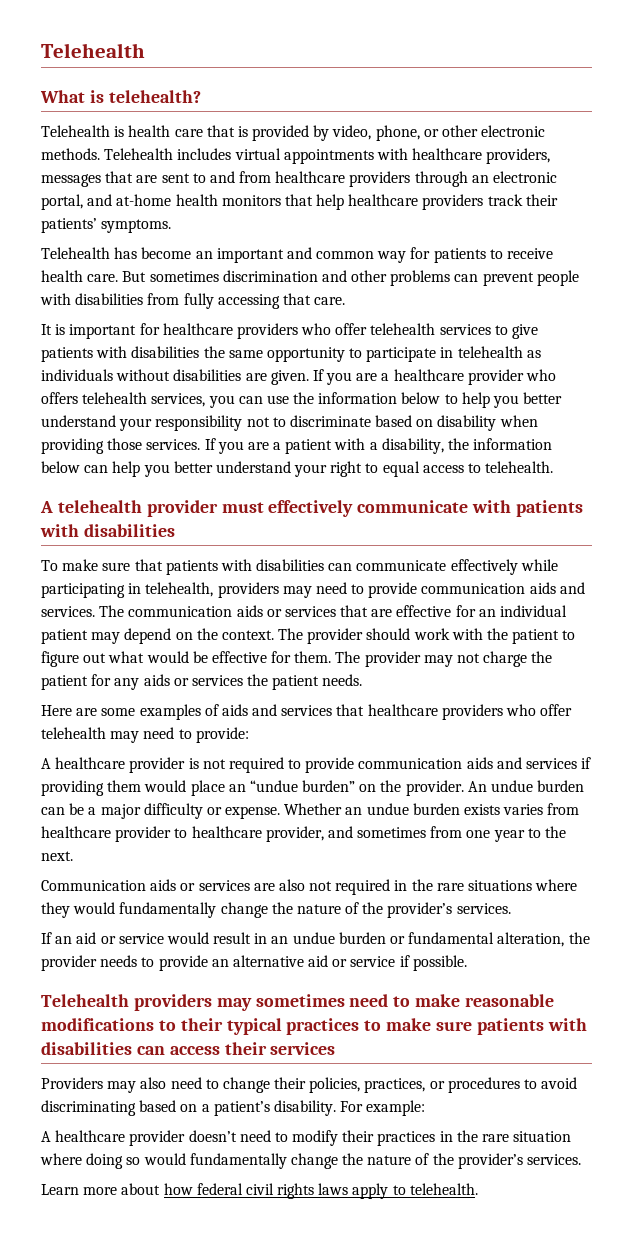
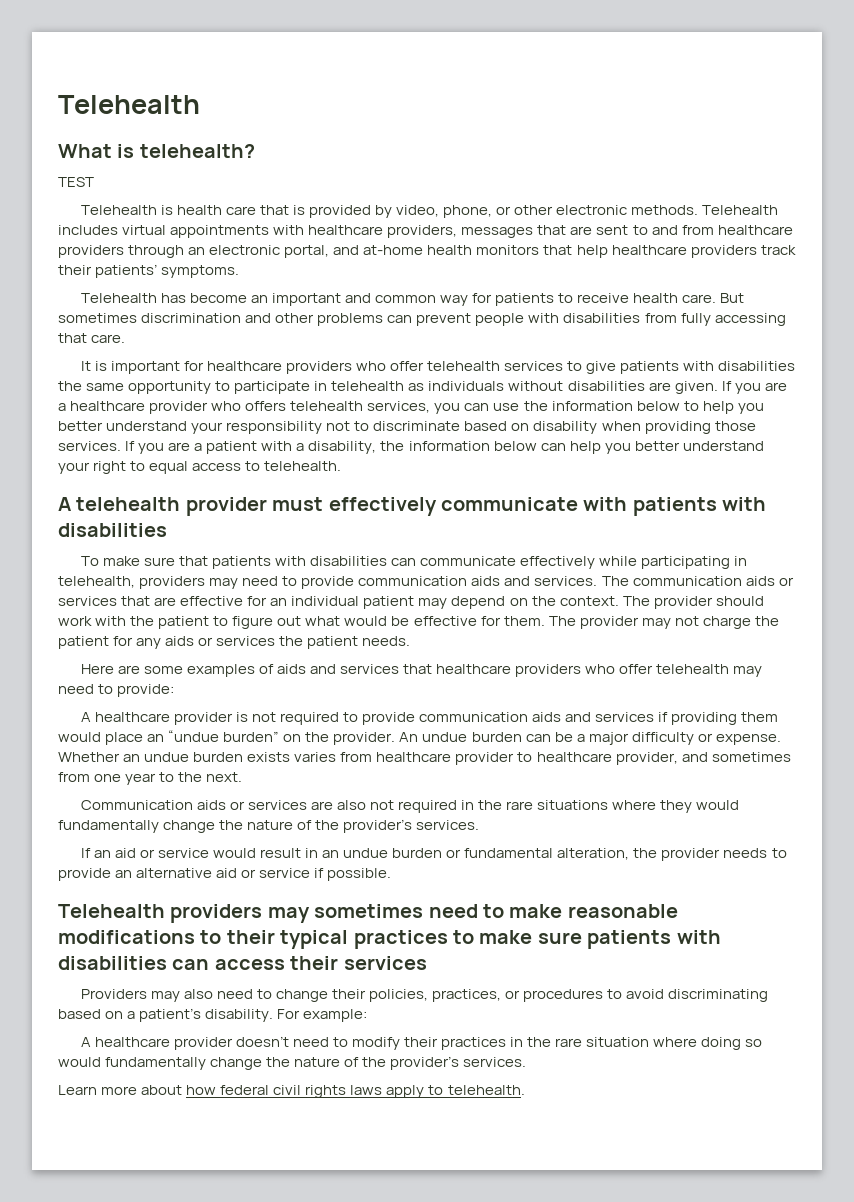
(201, 96) none -> [58,177,94,187] // TEST

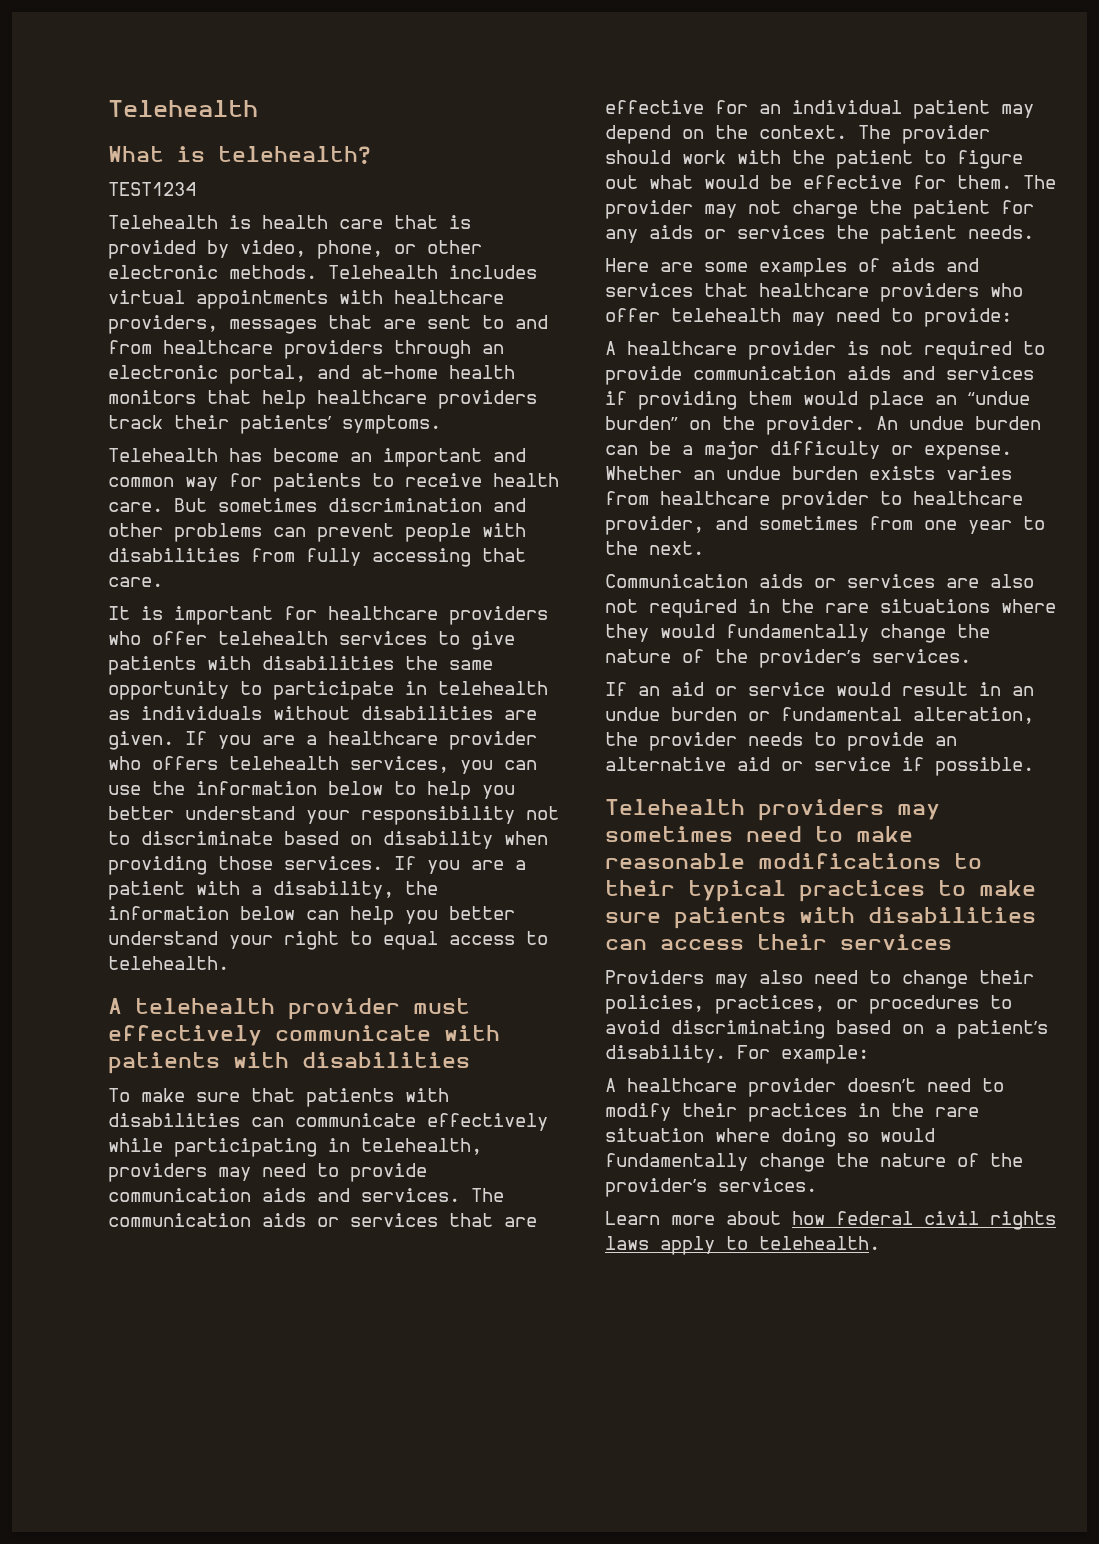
[58,177,94,187] TEST -> [108,182,196,196] TEST1234

